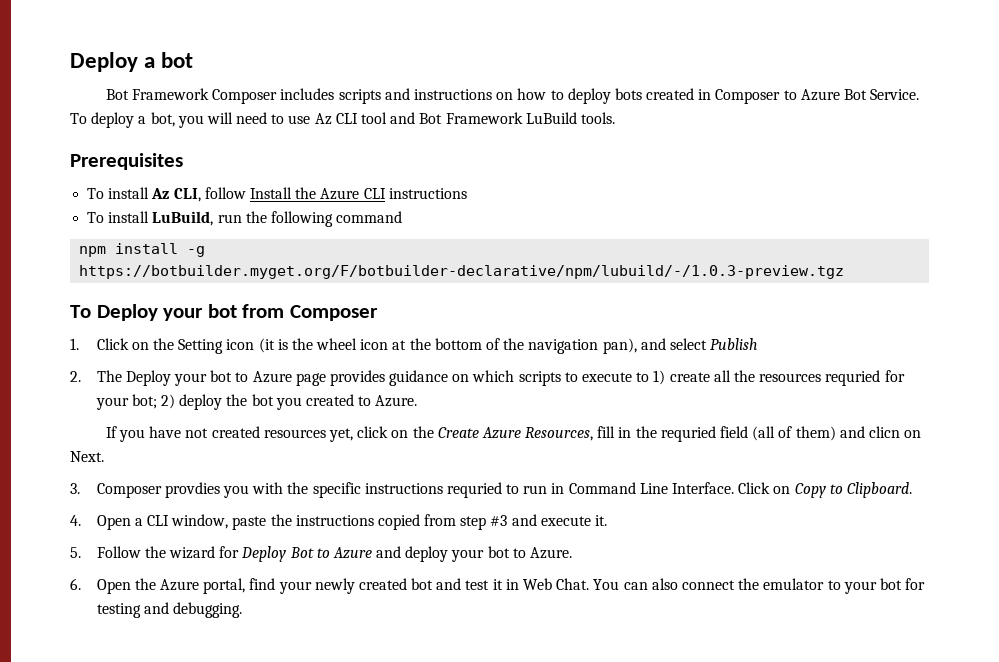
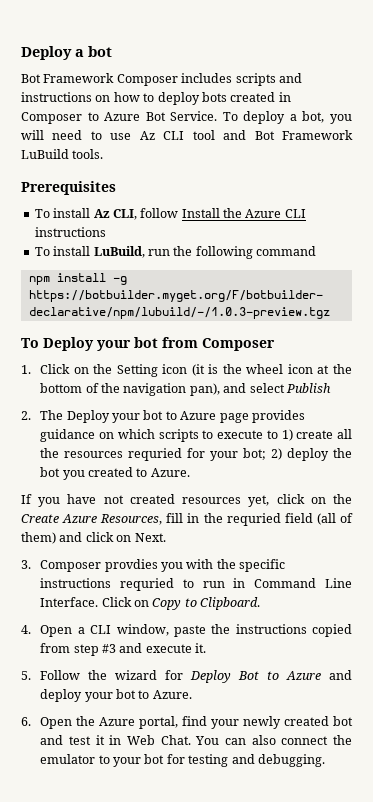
[868,426,900,438] clicn -> [85,532,114,542] click

